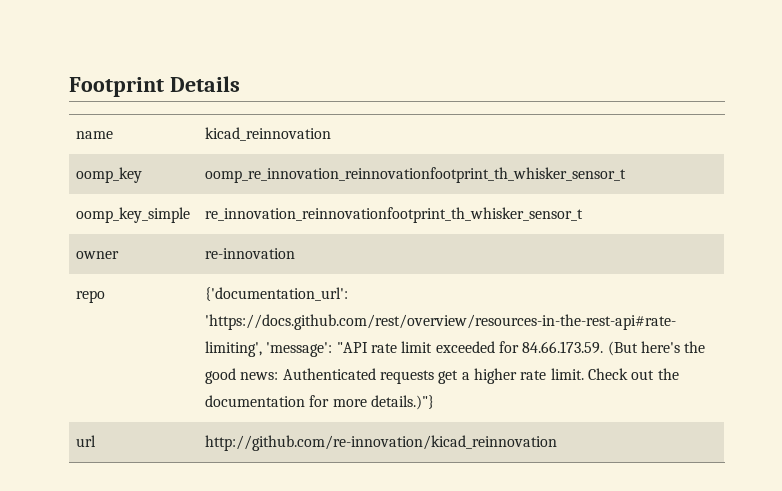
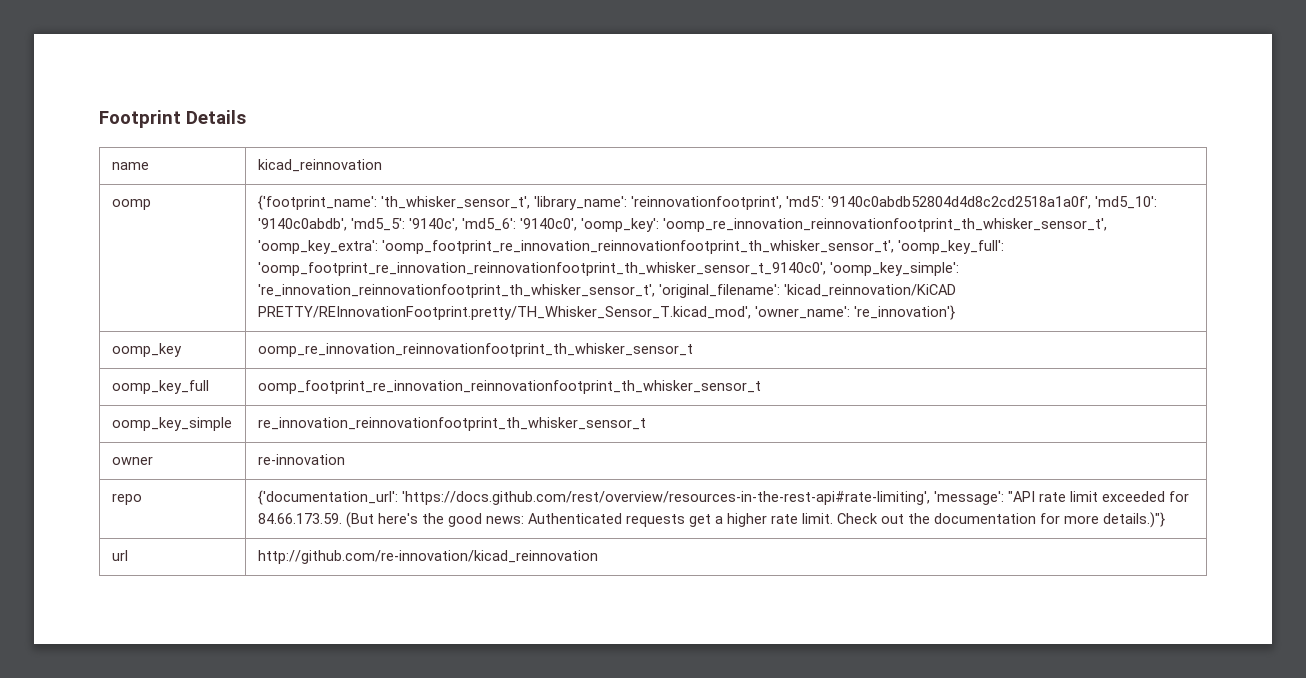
(332, 134) none -> [111,199,151,210] [257,195,1157,210] [257,218,1107,232] [257,240,1004,254] [257,262,959,276] [257,284,956,298] [257,305,955,320] // oomp | {'footprint_name': 'th_whisker_sensor_t', 'library_name': 'reinnovationfootprint', 'md5': '9140c0abdb52804d4d8c2cd2518a1a0f', 'md5_10': '9140c0abdb', 'md5_5': '9140c', 'md5_6': '9140c0', 'oomp_key': 'oomp_re_innovation_reinnovationfootprint_th_whisker_sensor_t', 'oomp_key_extra': 'oomp_footprint_re_innovation_reinnovationfootprint_th_whisker_sensor_t', 'oomp_key_full': 'oomp_footprint_re_innovation_reinnovationfootprint_th_whisker_sensor_t_9140c0', 'oomp_key_simple': 're_innovation_reinnovationfootprint_th_whisker_sensor_t', 'original_filename': 'kicad_reinnovation/KiCAD PRETTY/REInnovationFootprint.pretty/TH_Whisker_Sensor_T.kicad_mod', 'owner_name': 're_innovation'}
(627, 175) none -> [111,380,209,394] [257,380,761,394] // oomp_key_full | oomp_footprint_re_innovation_reinnovationfootprint_th_whisker_sensor_t

